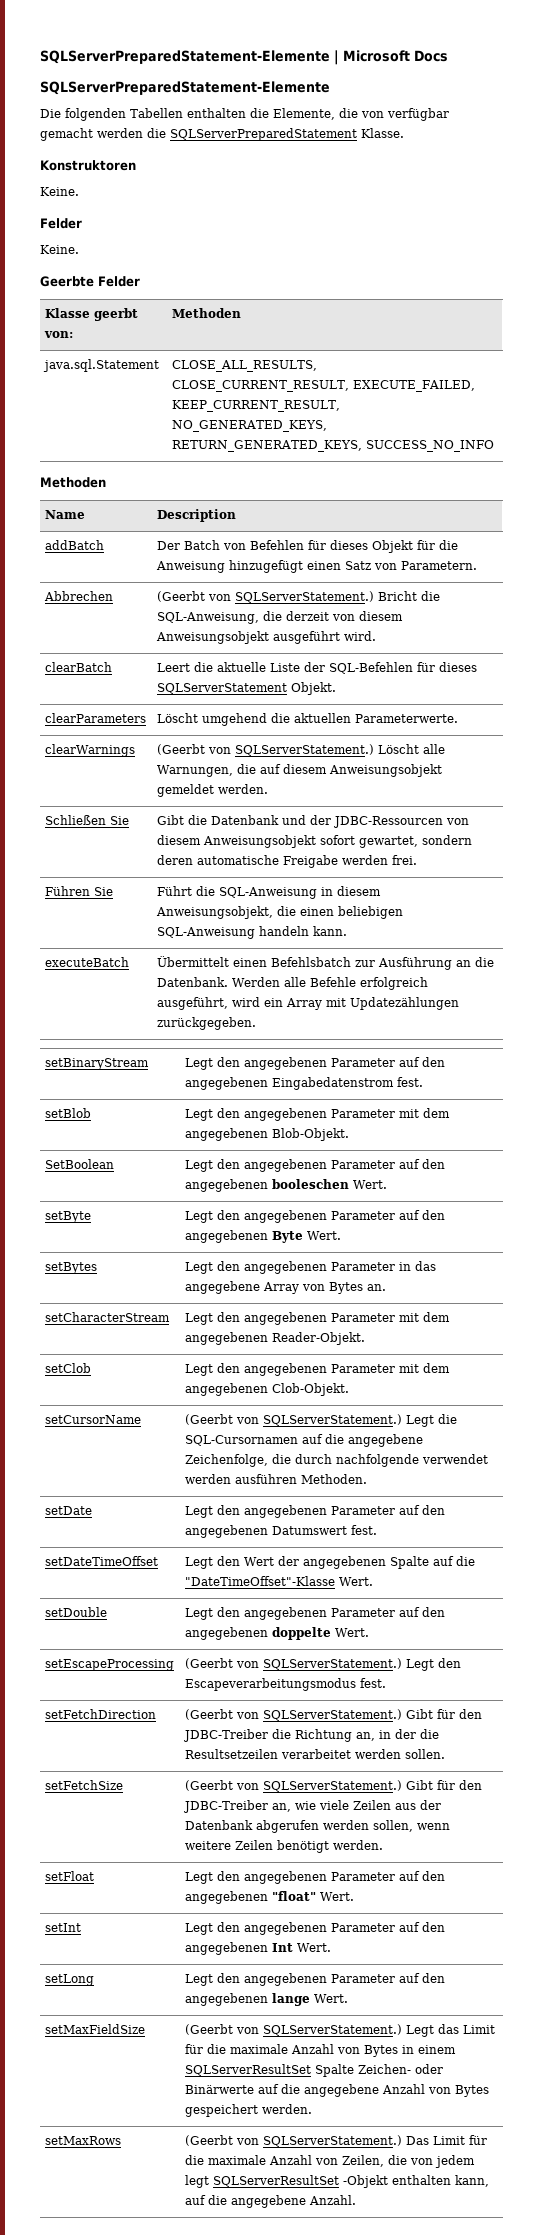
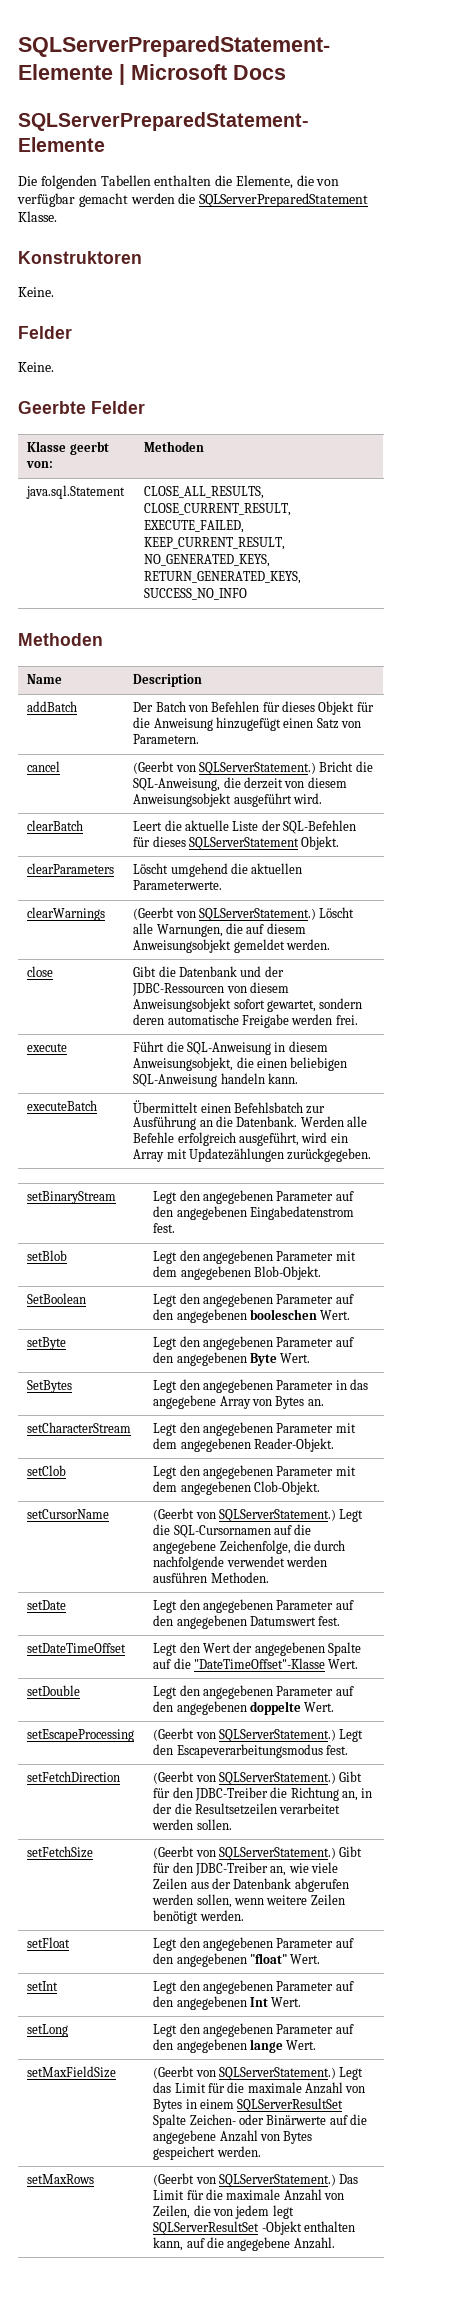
[44,591,114,601] Abbrechen -> [27,761,61,772] cancel
[45,815,130,825] Schließen Sie -> [27,966,54,977] close
[45,886,114,896] Führen Sie -> [27,1043,68,1052] execute
[45,1262,98,1274] setBytes -> [27,1380,73,1393] SetBytes

